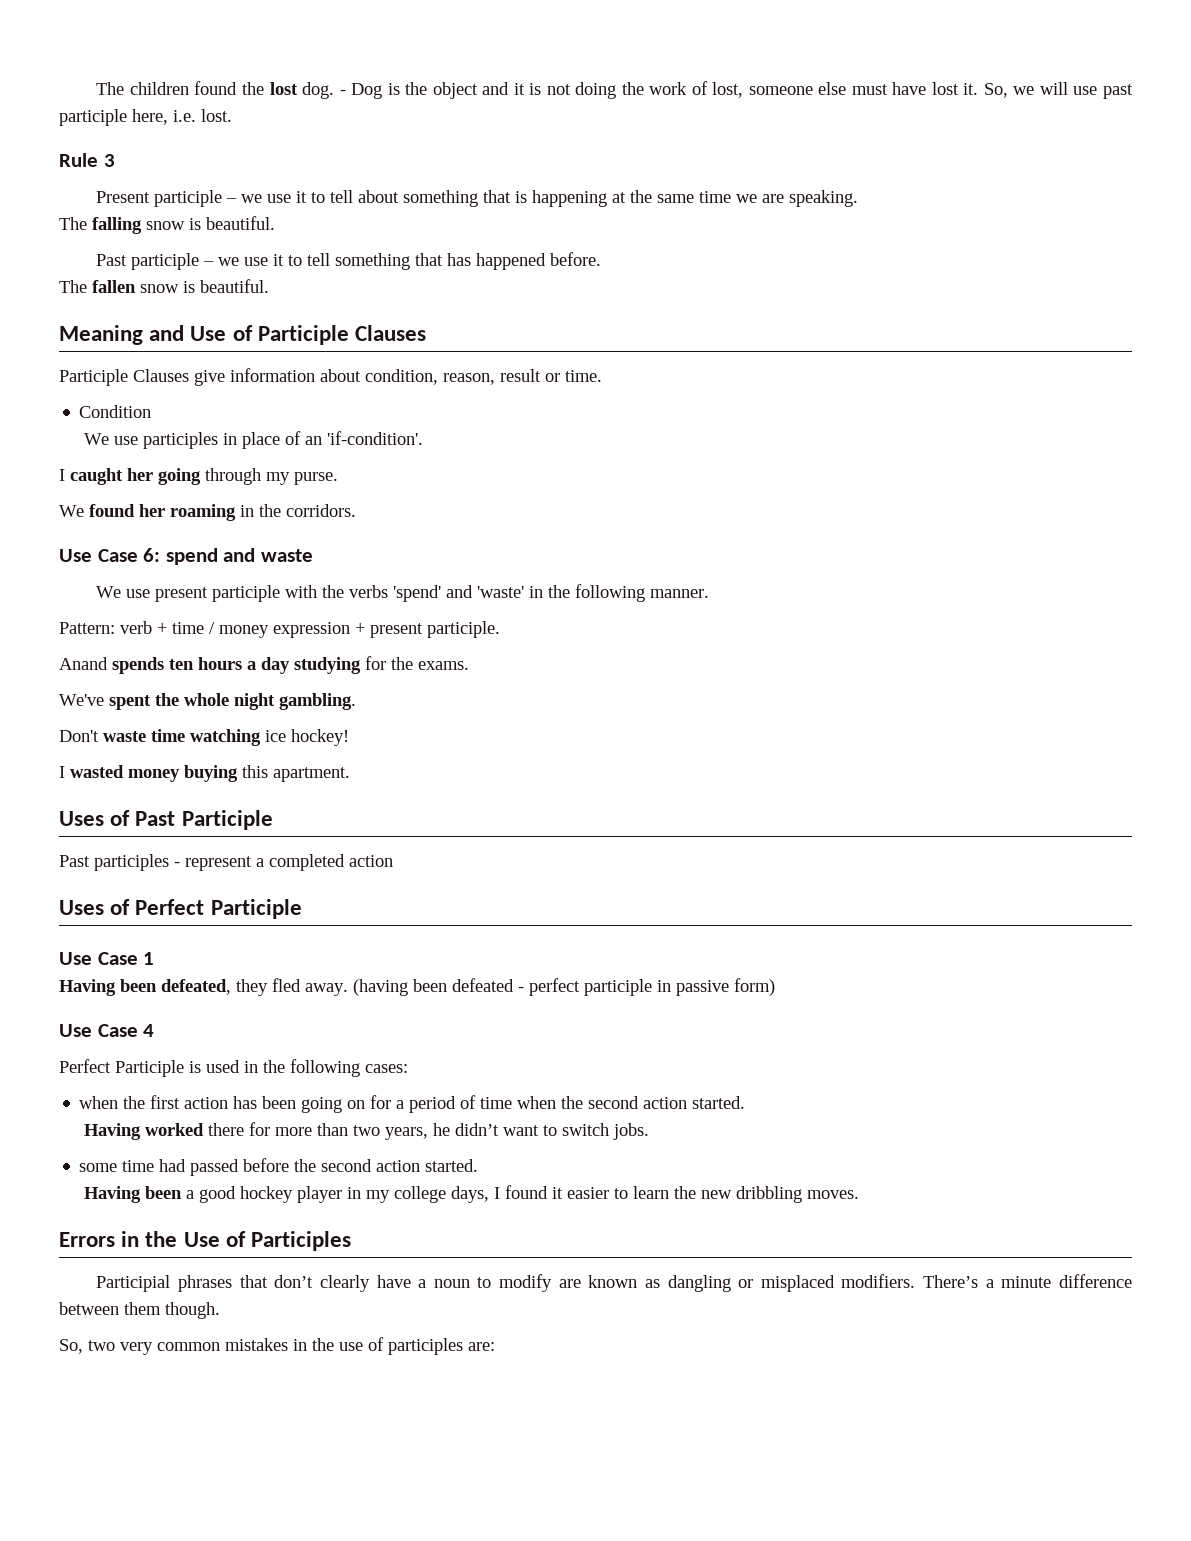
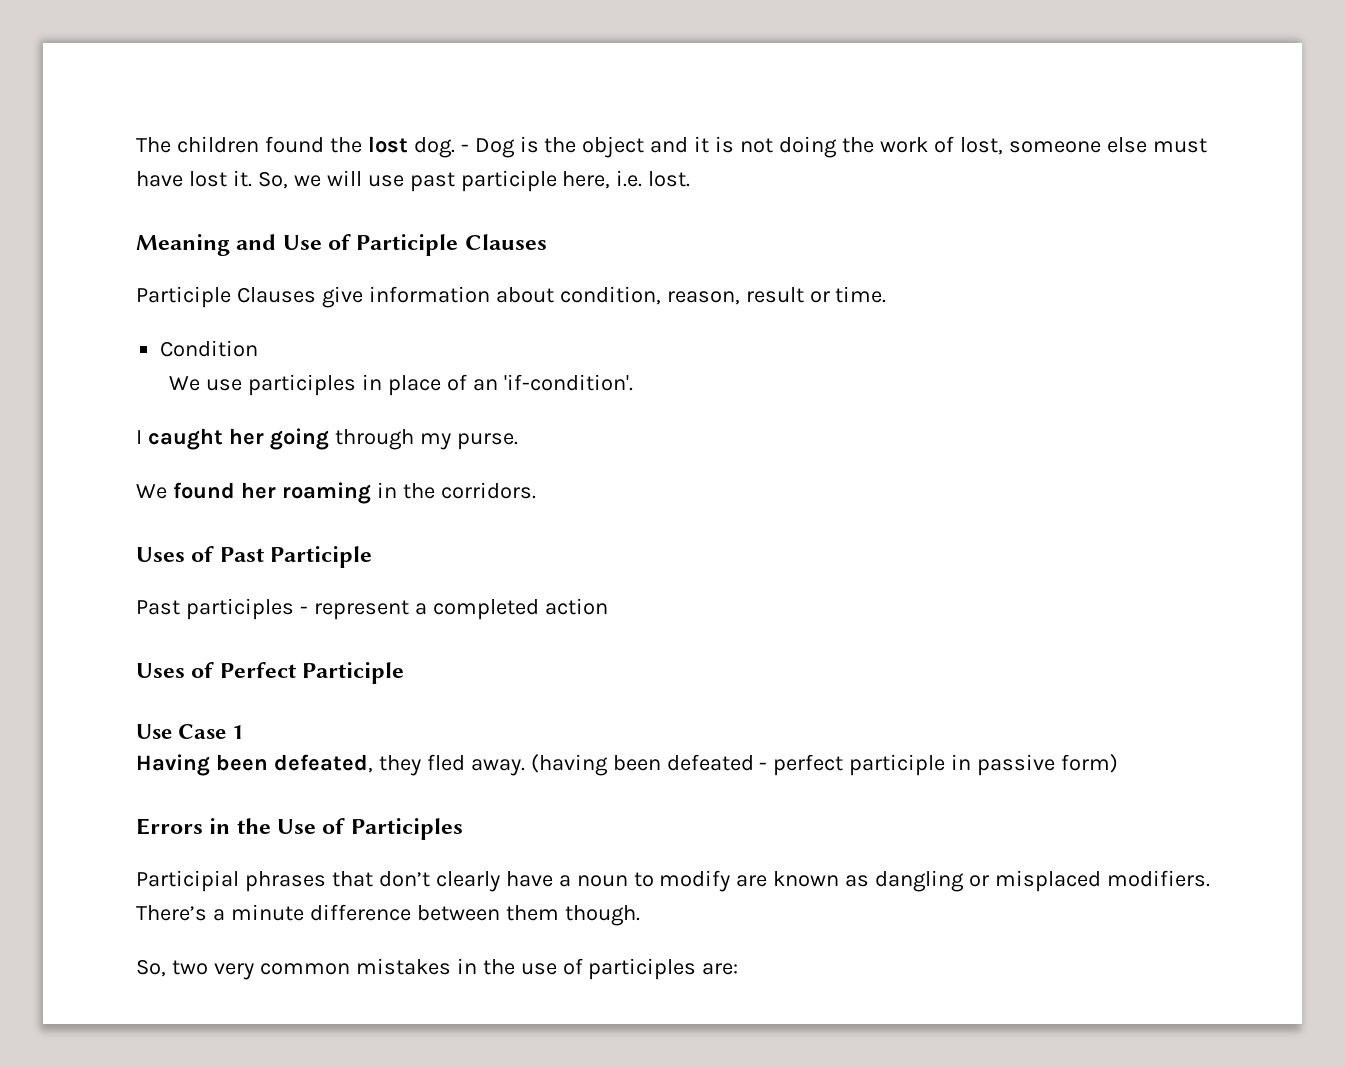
[59,153,115,167] [96,190,859,207] [59,216,275,234] [96,252,602,270] [59,279,269,293] // Rule 3 // Present participle – we use it to tell about something that is happening at the same time we are speaking. // The falling snow is beautiful. // Past participle – we use it to tell something that has happened before. // The fallen snow is beautiful. -> (691, 179) none
[59,548,313,565] [96,584,710,602] [59,621,500,638] [59,656,469,674] [59,693,356,710] [59,729,349,746] [59,765,350,782] // Use Case 6: spend and waste // We use present participle with the verbs 'spend' and 'waste' in the following manner. // Pattern: verb + time / money expression + present participle. // Anand spends ten hours a day studying for the exams. // We've spent the whole night gambling. // Don't waste time watching ice hockey! // I wasted money buying this apartment. -> (536, 490) none
[59,1024,155,1037] [59,1059,408,1077] [79,1095,746,1113] [84,1122,650,1140] [79,1158,479,1176] [84,1185,860,1203] // Use Case 4 // Perfect Participle is used in the following cases: // when the first action has been going on for a period of time when the second action started. // Having worked there for more than two years, he didn’t want to switch jobs. // some time had passed before the second action started. // Having been a good hockey player in my college days, I found it easier to learn the new dribbling moves. -> (1119, 763) none

